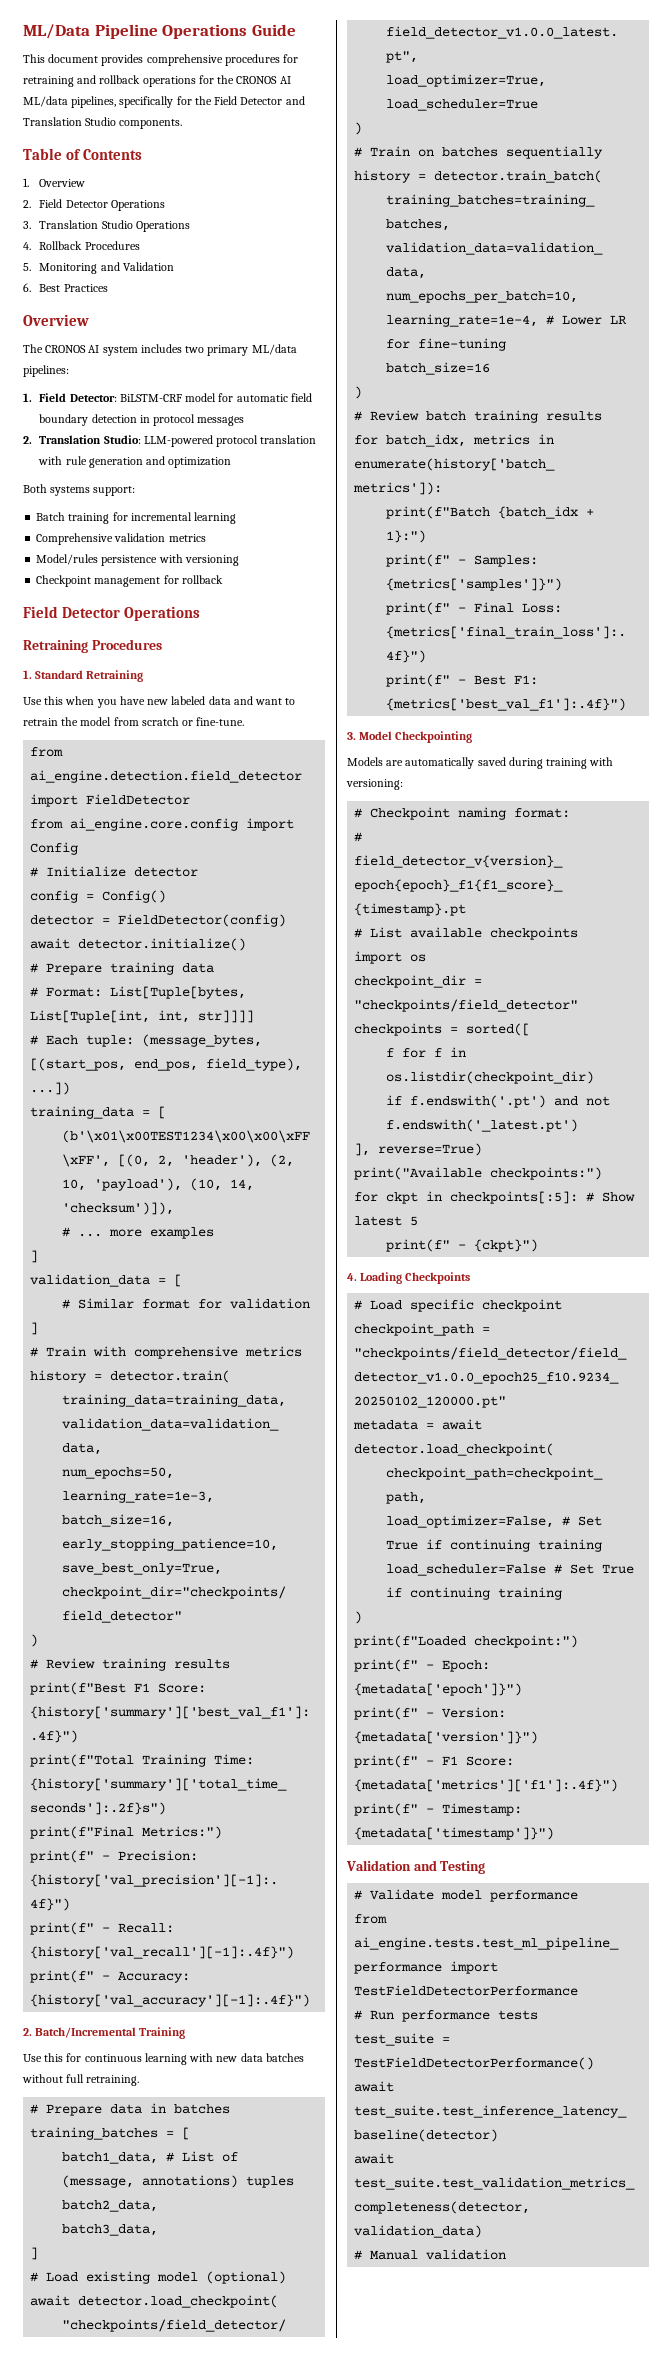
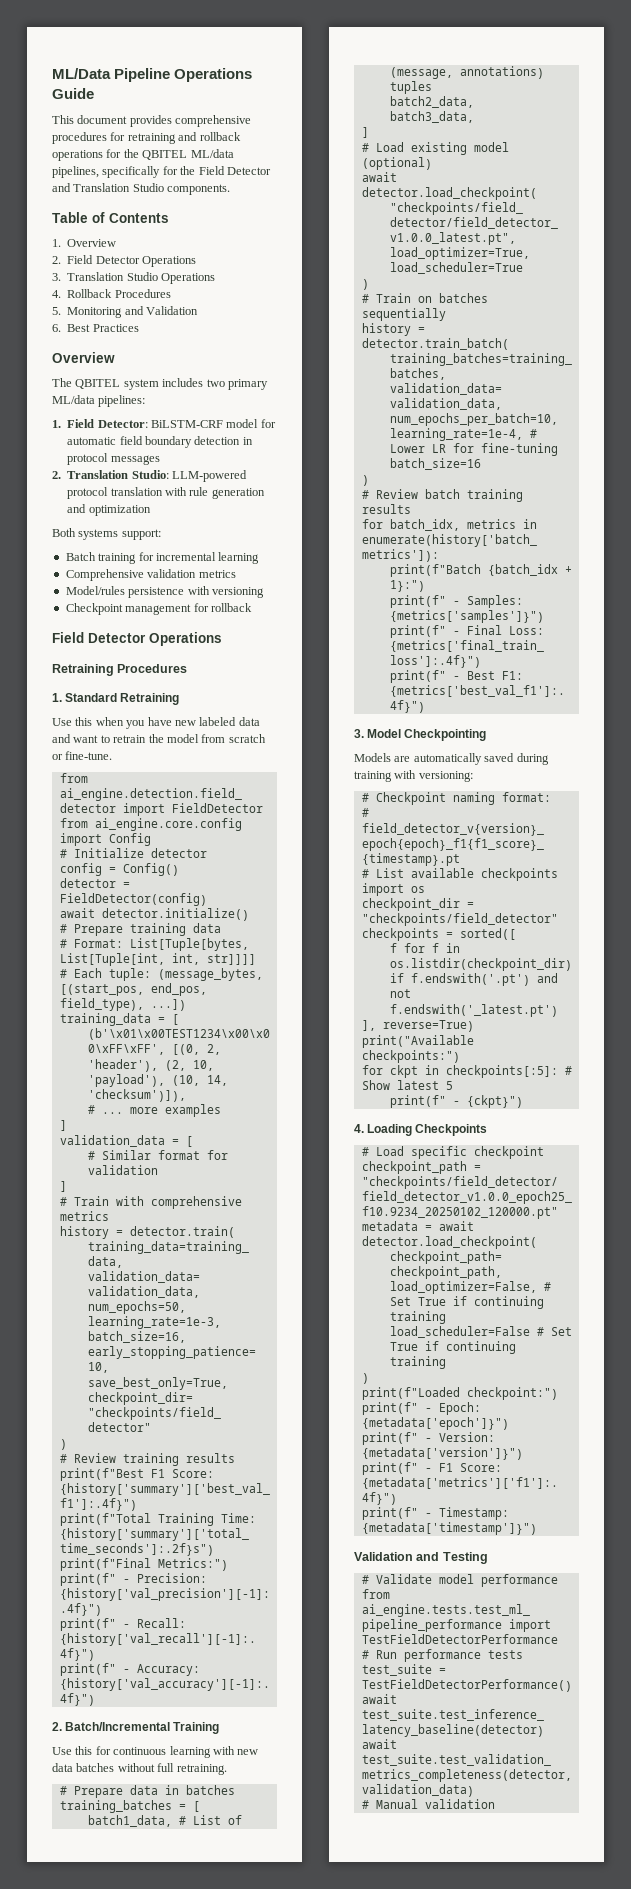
[236,76,291,84] CRONOS AI -> [142,150,188,160] QBITEL
[45,345,100,353] CRONOS AI -> [75,379,121,389] QBITEL

